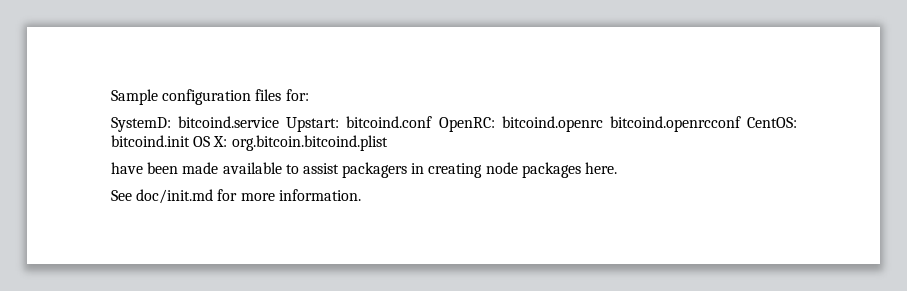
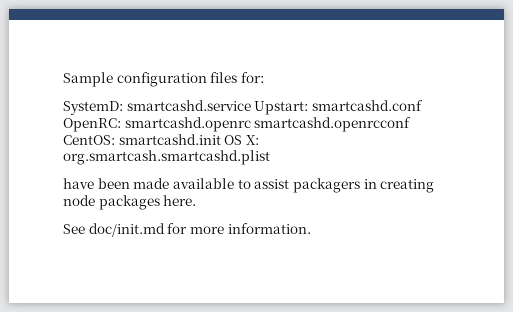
[178,116,797,132] [111,135,190,147] bitcoind.service Upstart: bitcoind.conf OpenRC: bitcoind.openrc bitcoind.openrcconf CentOS: bitcoind.init -> [126,100,423,115] [63,117,412,132] [63,134,221,145] smartcashd.service Upstart: smartcashd.conf OpenRC: smartcashd.openrc smartcashd.openrcconf CentOS: smartcashd.init
[231,135,388,151] org.bitcoin.bitcoind.plist -> [63,150,270,165] org.smartcash.smartcashd.plist

